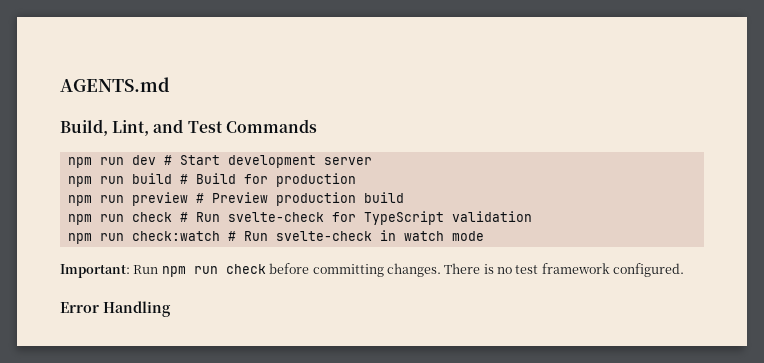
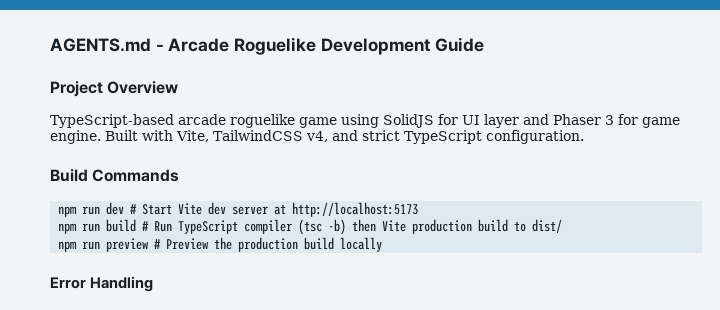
[60,119,223,136] // Build, Lint, and Test -> [155,37,484,55] [50,81,179,97] [50,114,680,128] [50,130,584,144] [50,169,88,182] - Arcade Roguelike Development Guide // Project Overview // TypeScript-based arcade roguelike game using SolidJS for UI layer and Phaser 3 for game engine. Built with Vite, TailwindCSS v4, and strict TypeScript configuration. // Build
[227,155,316,168] development -> [178,202,227,215] Vite dev
(372, 161) none -> [274,202,419,217] at http://localhost:5173
[195,173,356,187] Build for production -> [154,219,563,235] Run TypeScript compiler (tsc -b) then Vite production build to dist/
[275,192,404,206] [67,211,532,225] [67,230,484,244] [60,263,685,278] production build // npm run check # Run svelte-check for TypeScript validation // npm run check:watch # Run svelte-check in watch mode // Important: Run npm run check before committing changes. There is no test framework configured. -> [214,237,383,252] the production build locally

